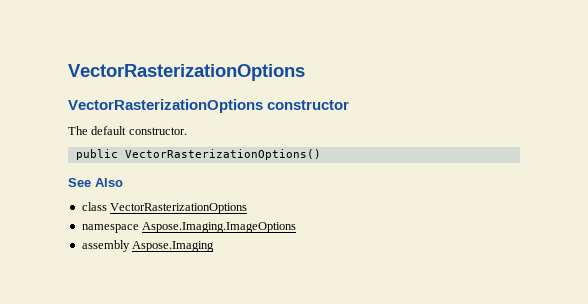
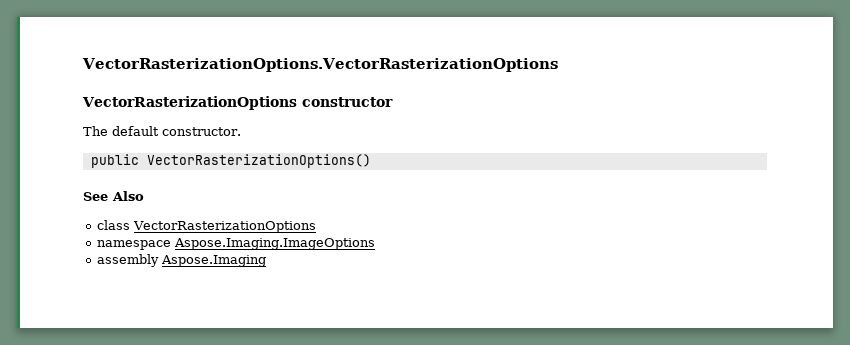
[68,64,305,81] VectorRasterizationOptions -> [82,58,558,72] VectorRasterizationOptions.VectorRasterizationOptions

